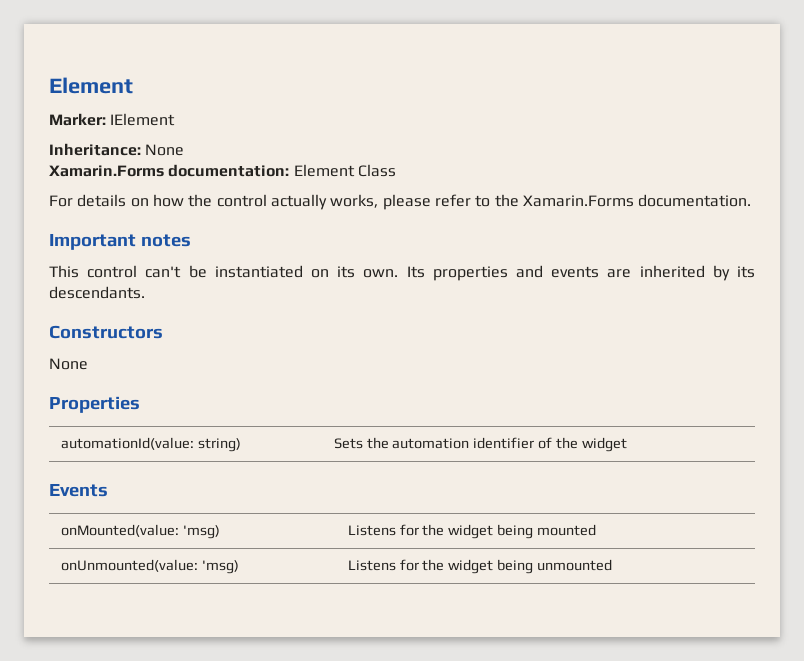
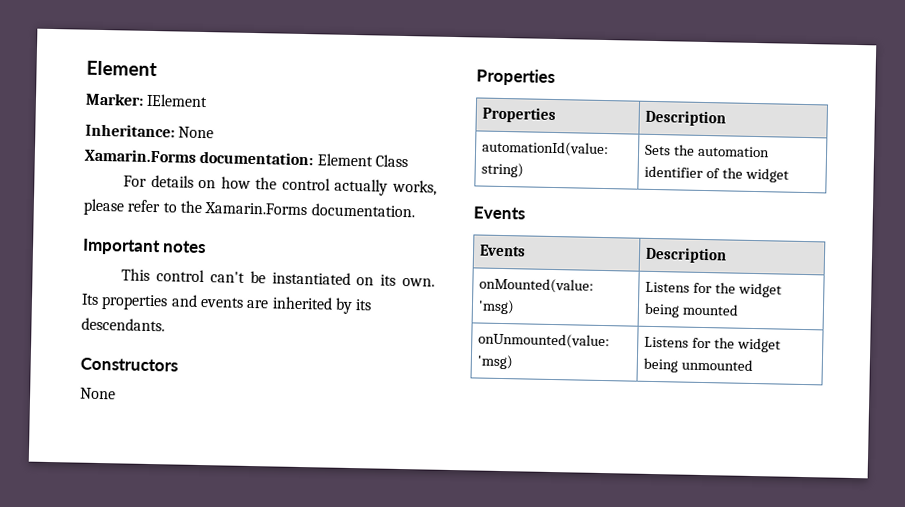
(140, 404) none -> [482,106,557,124] [645,109,727,127] // Properties | Description
(108, 490) none -> [479,244,527,257] [645,246,728,264] // Events | Description

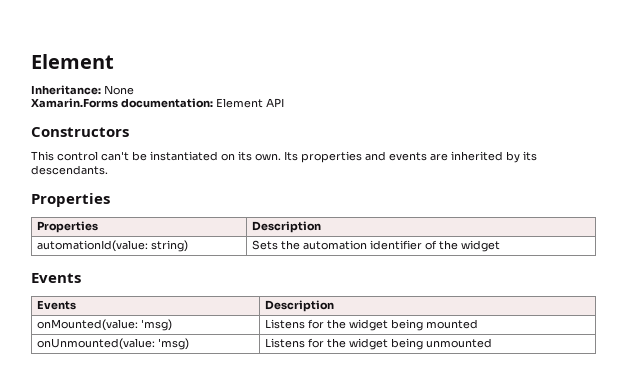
[86,60,157,77] [85,92,209,108] Element // Marker: IElement -> [31,54,114,69] Element
[374,154,408,168] [123,174,437,196] [83,198,415,218] [82,238,207,256] Class // For details on how the control actually works, please refer to the Xamarin.Forms documentation. // Important notes -> [266,98,284,107] [31,127,129,137] API // Constructors
[80,357,178,372] [80,387,116,400] // Constructors // None -> (108, 170) none

